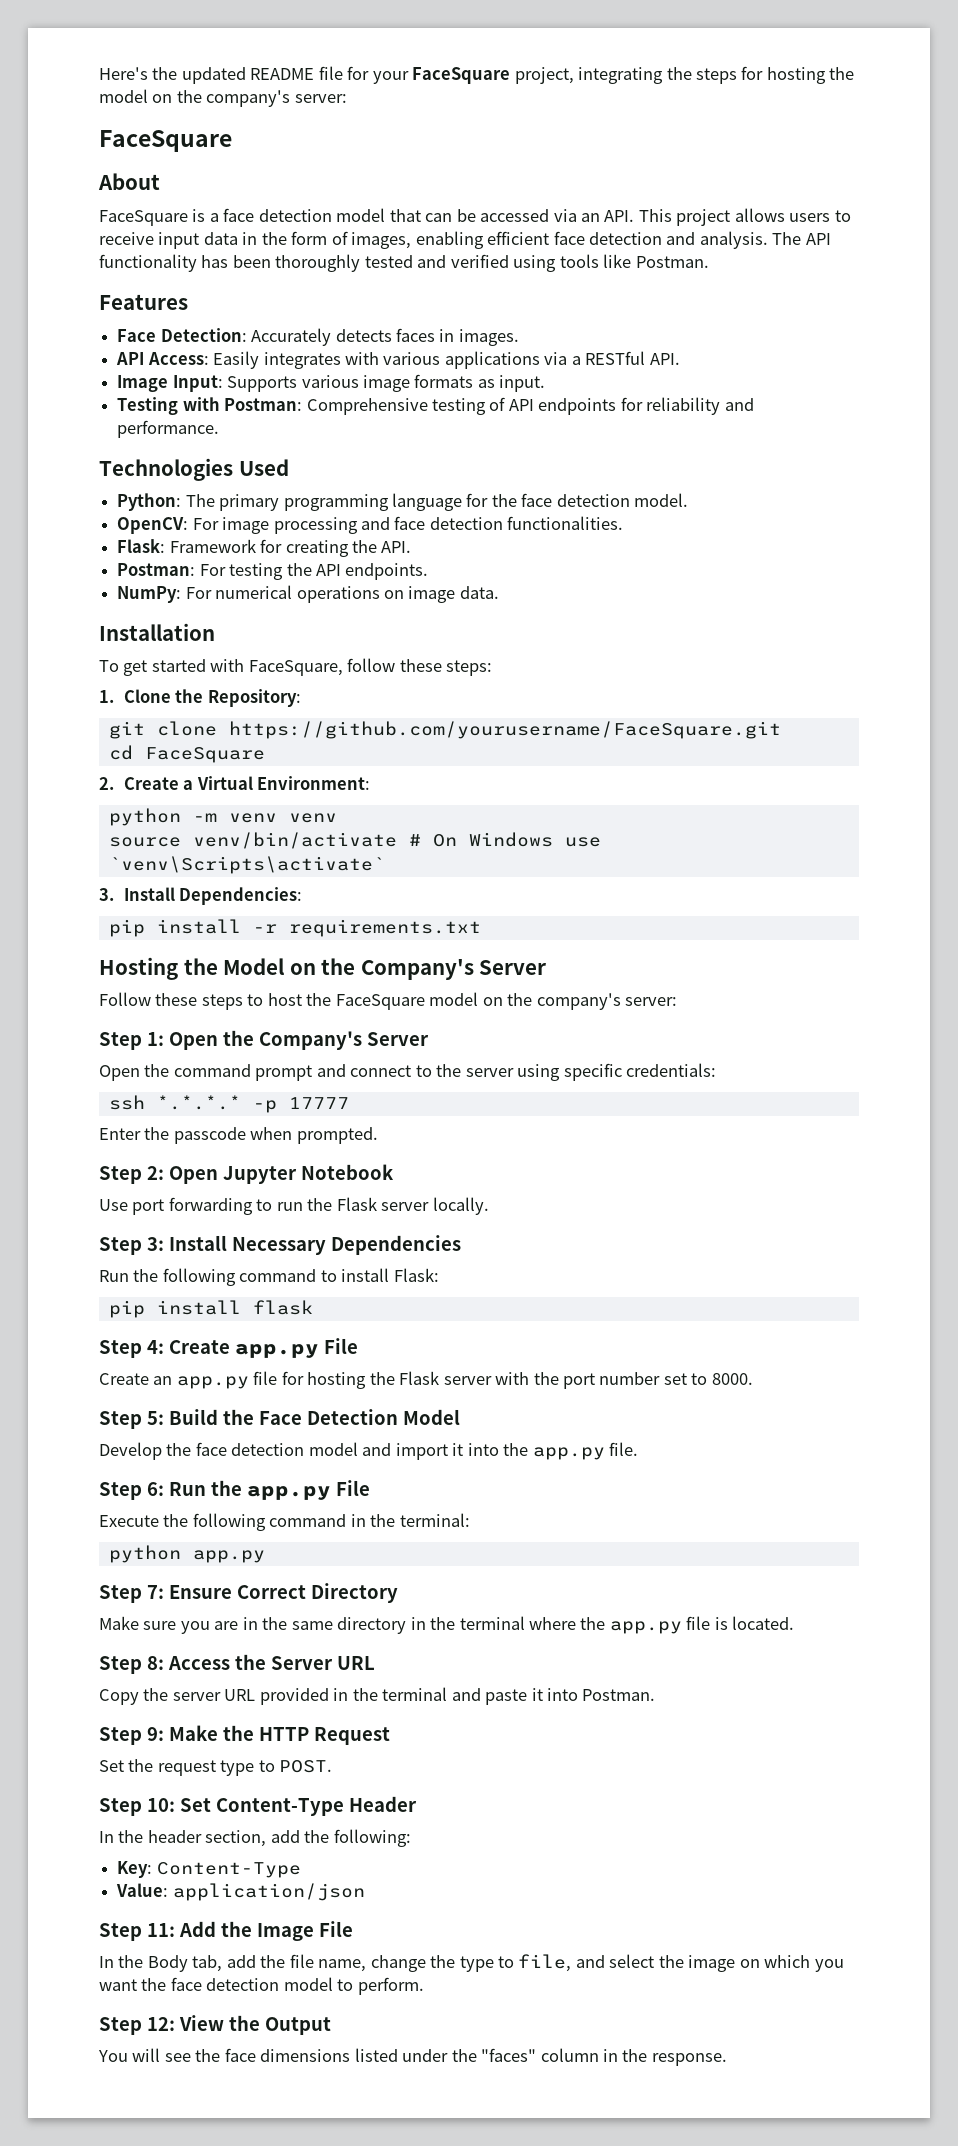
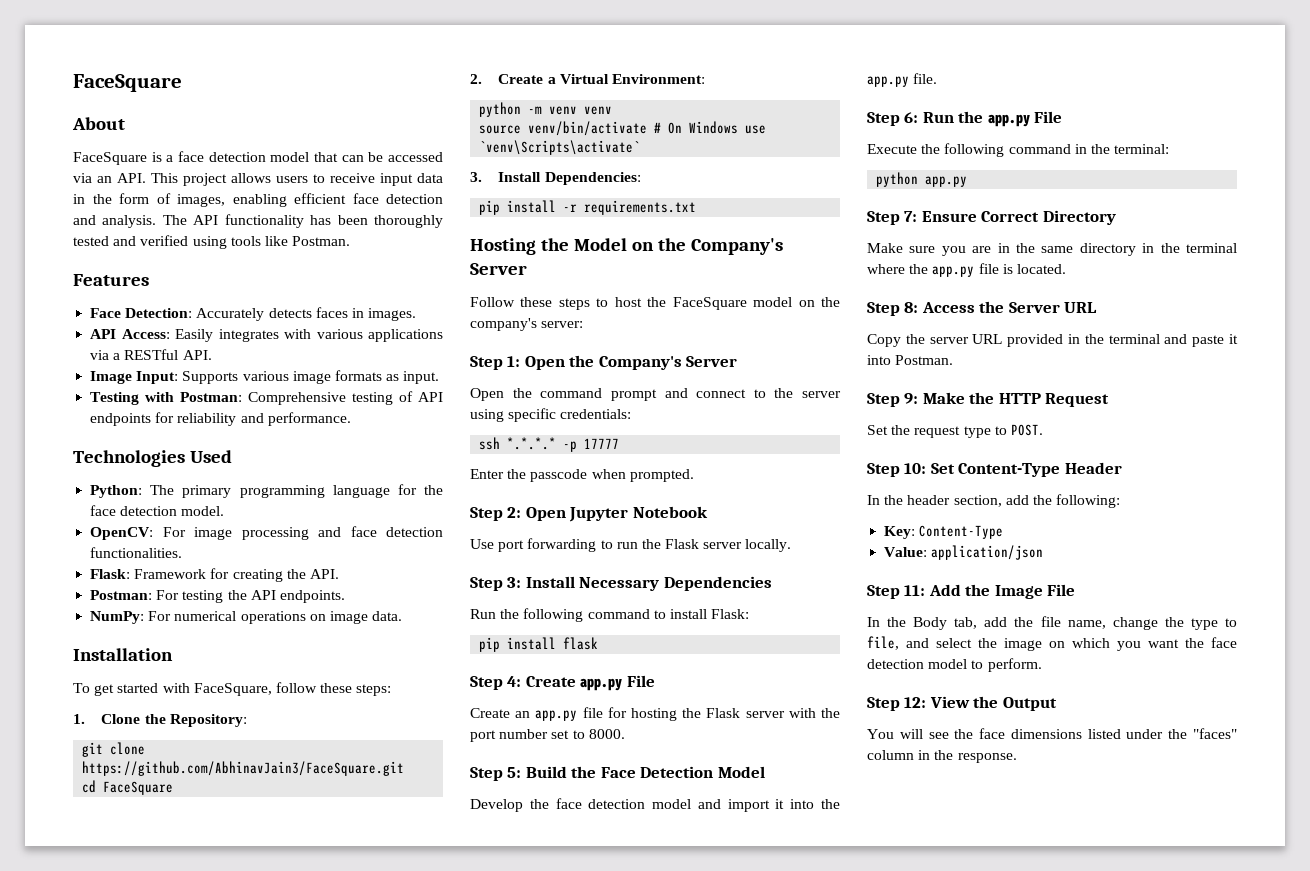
[99,66,855,84] [99,89,347,107] Here's the updated README file for your FaceSquare project, integrating the steps for hosting the model on the company's server: // -> (73, 83) none
[228,721,781,739] https://github.com/yourusername/FaceSquare.git -> [82,761,405,776] https://github.com/AbhinavJain3/FaceSquare.git

